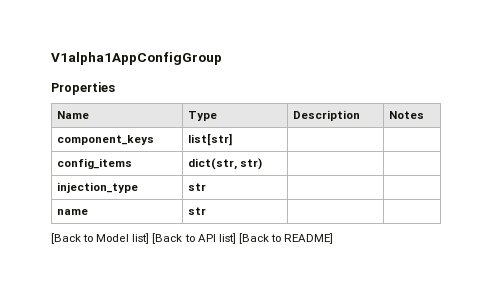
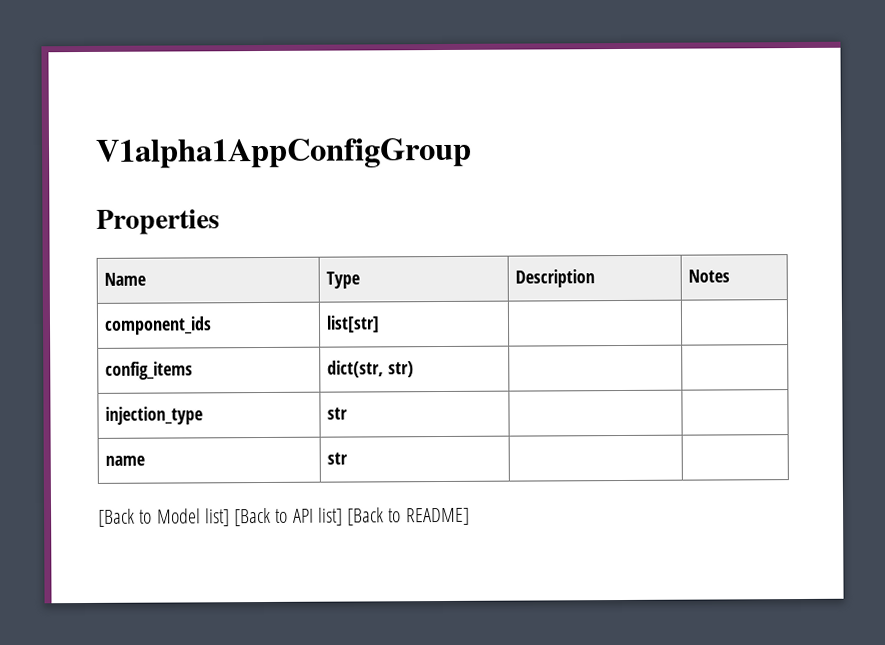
[57,135,155,145] component_keys -> [104,316,213,335] component_ids

